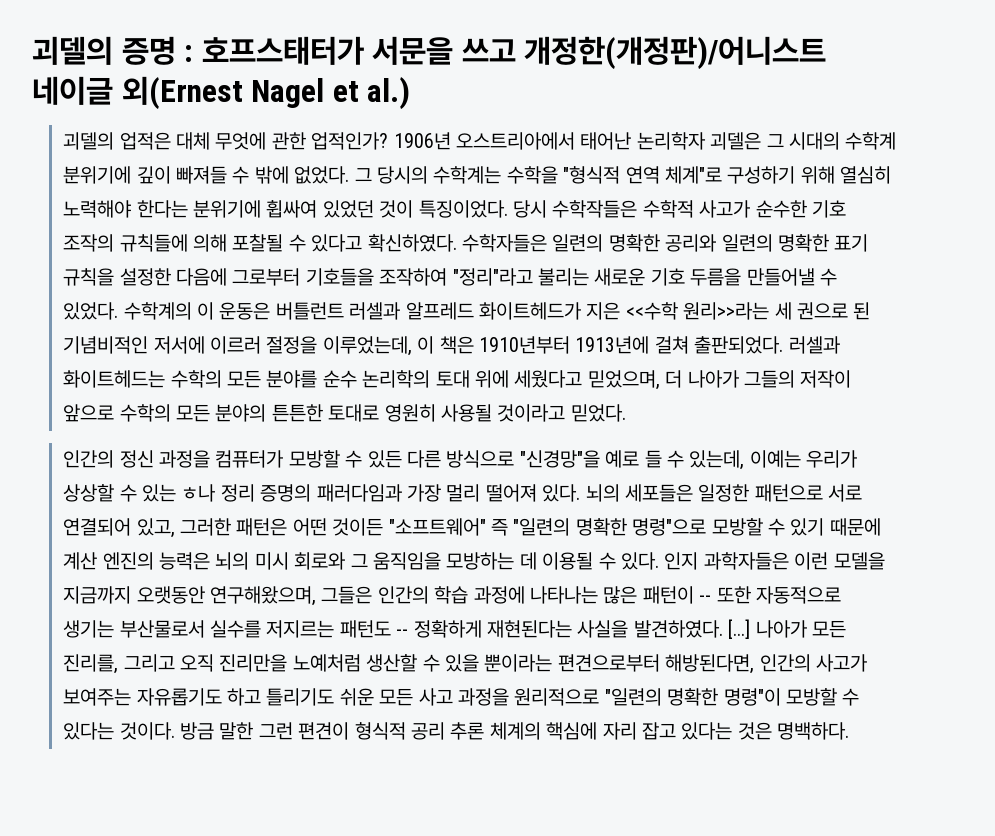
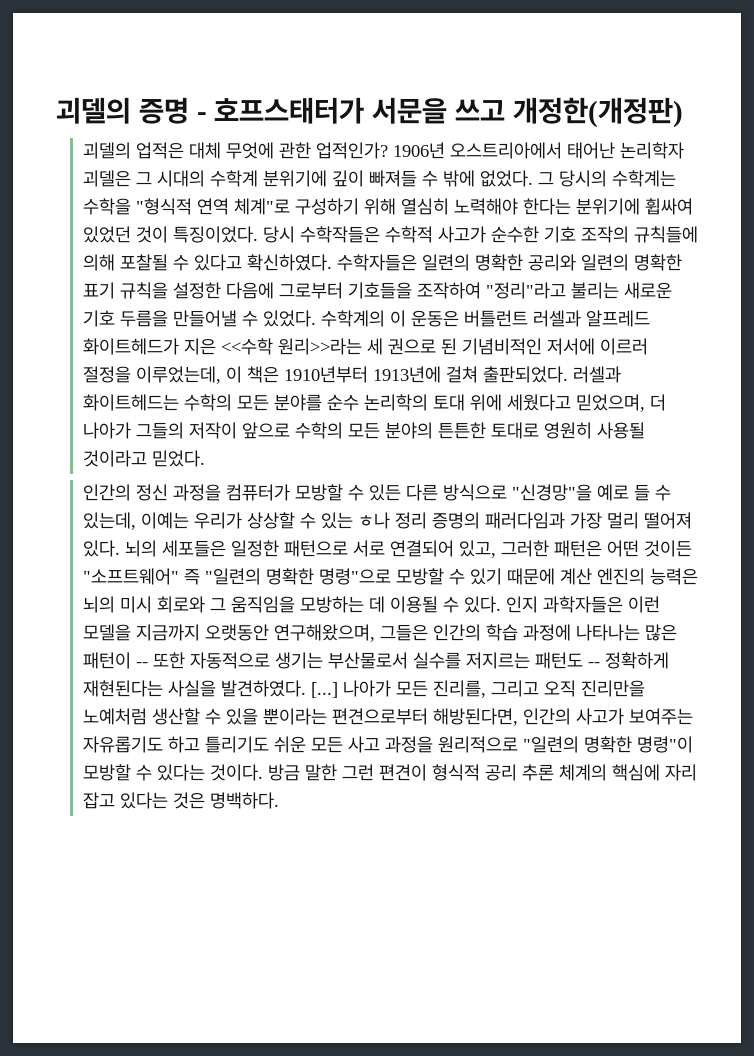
[184,45,194,62] : -> [196,112,207,121] -
[524,36,827,70] [32,76,411,110] 개정한(개정판)/어니스트 네이글 외(Ernest Nagel et al.) -> [512,97,683,128] 개정한(개정판)

